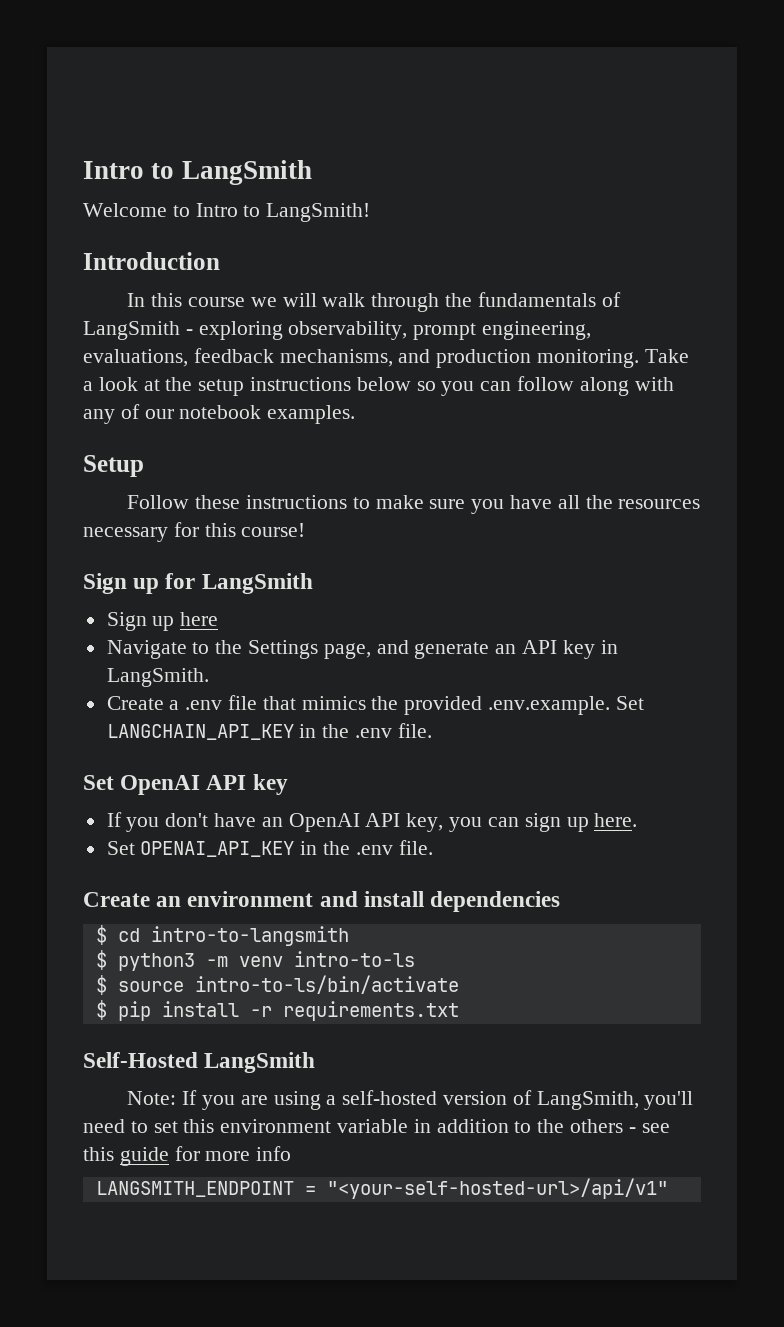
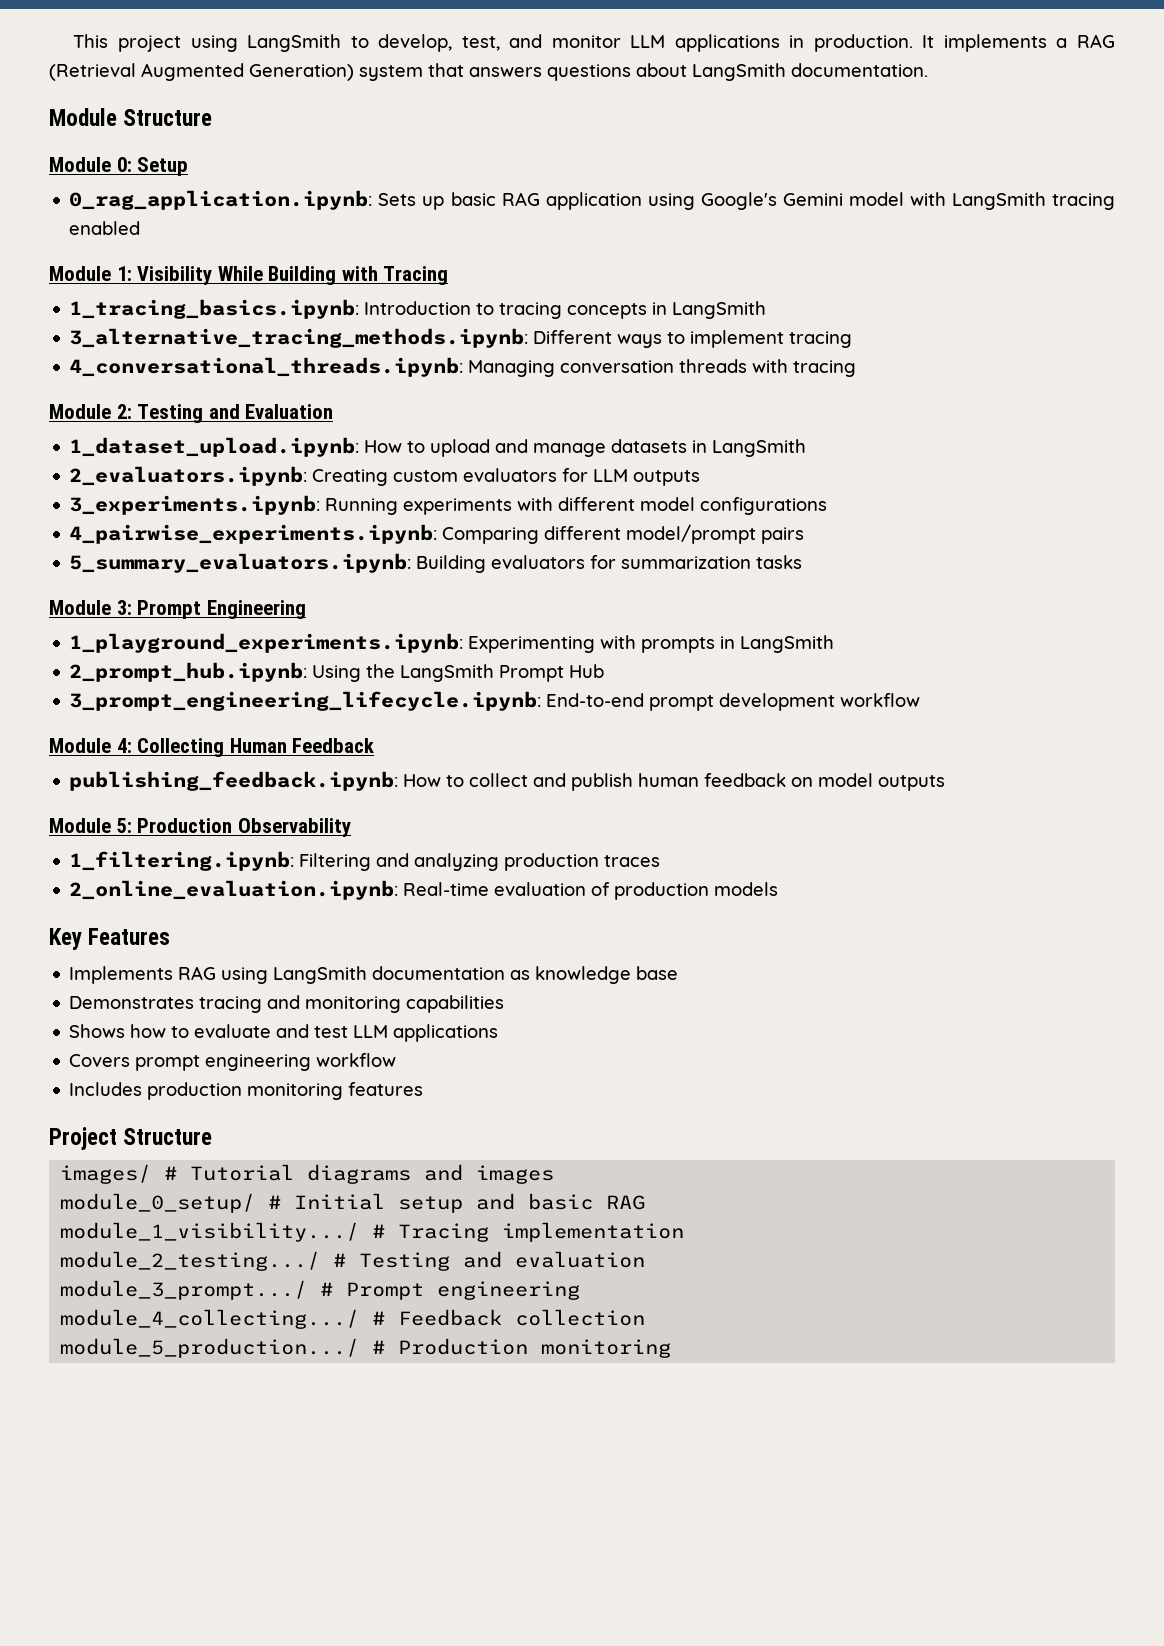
[83,160,312,185] [83,203,371,222] [83,252,220,270] [127,292,621,312] [83,321,592,340] [83,348,689,368] [83,376,674,396] [83,404,356,424] [83,455,144,477] [127,495,701,514] [83,522,306,542] [83,573,313,594] [106,612,219,631] [106,640,618,659] [106,668,209,687] [106,695,644,715] [106,723,432,740] [83,774,288,795] [106,812,638,832] [106,840,433,857] [83,891,561,912] [95,925,349,946] [95,950,415,971] [95,975,459,995] [95,1000,459,1021] [83,1052,316,1073] [127,1090,694,1110] [83,1119,670,1133] [83,1146,292,1166] [95,1178,668,1199] Intro to LangSmith // Welcome to Intro to LangSmith! // Introduction // In this course we will walk through the fundamentals of LangSmith - exploring observability, prompt engineering, evaluations, feedback mechanisms, and production monitoring. Take a look at the setup instructions below so you can follow along with any of our notebook examples. // Setup // Follow these instructions to make sure you have all the resources necessary for this course! // Sign up for LangSmith // Sign up here // Navigate to the Settings page, and generate an API key in LangSmith. // Create a .env file that mimics the provided .env.example. Set LANGCHAIN_API_KEY in the .env file. // Set OpenAI API key // If you don't have an OpenAI API key, you can sign up here. // Set OPENAI_API_KEY in the .env file. // Create an environment and install dependencies // $ cd intro-to-langsmith // $ python3 -m venv intro-to-ls // $ source intro-to-ls/bin/activate // $ pip install -r requirements.txt // Self-Hosted LangSmith // Note: If you are using a self-hosted version of LangSmith, you'll need to set this environment variable in addition to the others - see this guide for more info // LANGSMITH_ENDPOINT = "<your-self-hosted-url>/api/v1" -> [73,34,1116,52] [49,63,928,81] [49,108,213,126] [49,157,189,176] [69,190,1115,210] [69,221,141,235] [49,266,449,285] [69,299,767,319] [69,328,853,348] [69,357,857,377] [49,404,334,423] [69,437,807,457] [69,466,701,486] [69,495,828,515] [69,524,805,544] [69,553,803,573] [49,600,306,619] [69,633,835,653] [69,662,605,682] [69,691,921,711] [49,738,375,757] [69,771,946,791] [49,818,351,837] [69,851,661,871] [69,880,779,900] [49,928,171,950] [69,966,679,984] [69,995,505,1013] [69,1024,499,1042] [69,1053,397,1071] [69,1082,424,1100] [49,1127,213,1150] [60,1164,555,1184] [60,1193,646,1213] [60,1222,685,1242] [60,1251,646,1271] [60,1280,581,1300] [60,1309,646,1329] [60,1338,672,1358] This project using LangSmith to develop, test, and monitor LLM applications in production. It implements a RAG (Retrieval Augmented Generation) system that answers questions about LangSmith documentation. // Module Structure // Module 0: Setup // 0_rag_application.ipynb: Sets up basic RAG application using Google's Gemini model with LangSmith tracing enabled // Module 1: Visibility While Building with Tracing // 1_tracing_basics.ipynb: Introduction to tracing concepts in LangSmith // 3_alternative_tracing_methods.ipynb: Different ways to implement tracing // 4_conversational_threads.ipynb: Managing conversation threads with tracing // Module 2: Testing and Evaluation // 1_dataset_upload.ipynb: How to upload and manage datasets in LangSmith // 2_evaluators.ipynb: Creating custom evaluators for LLM outputs // 3_experiments.ipynb: Running experiments with different model configurations // 4_pairwise_experiments.ipynb: Comparing different model/prompt pairs // 5_summary_evaluators.ipynb: Building evaluators for summarization tasks // Module 3: Prompt Engineering // 1_playground_experiments.ipynb: Experimenting with prompts in LangSmith // 2_prompt_hub.ipynb: Using the LangSmith Prompt Hub // 3_prompt_engineering_lifecycle.ipynb: End-to-end prompt development workflow // Module 4: Collecting Human Feedback // publishing_feedback.ipynb: How to collect and publish human feedback on model outputs // Module 5: Production Observability // 1_filtering.ipynb: Filtering and analyzing production traces // 2_online_evaluation.ipynb: Real-time evaluation of production models // Key Features // Implements RAG using LangSmith documentation as knowledge base // Demonstrates tracing and monitoring capabilities // Shows how to evaluate and test LLM applications // Covers prompt engineering workflow // Includes production monitoring features // Project Structure // images/ # Tutorial diagrams and images // module_0_setup/ # Initial setup and basic RAG // module_1_visibility.../ # Tracing implementation // module_2_testing.../ # Testing and evaluation // module_3_prompt.../ # Prompt engineering // module_4_collecting.../ # Feedback collection // module_5_production.../ # Production monitoring

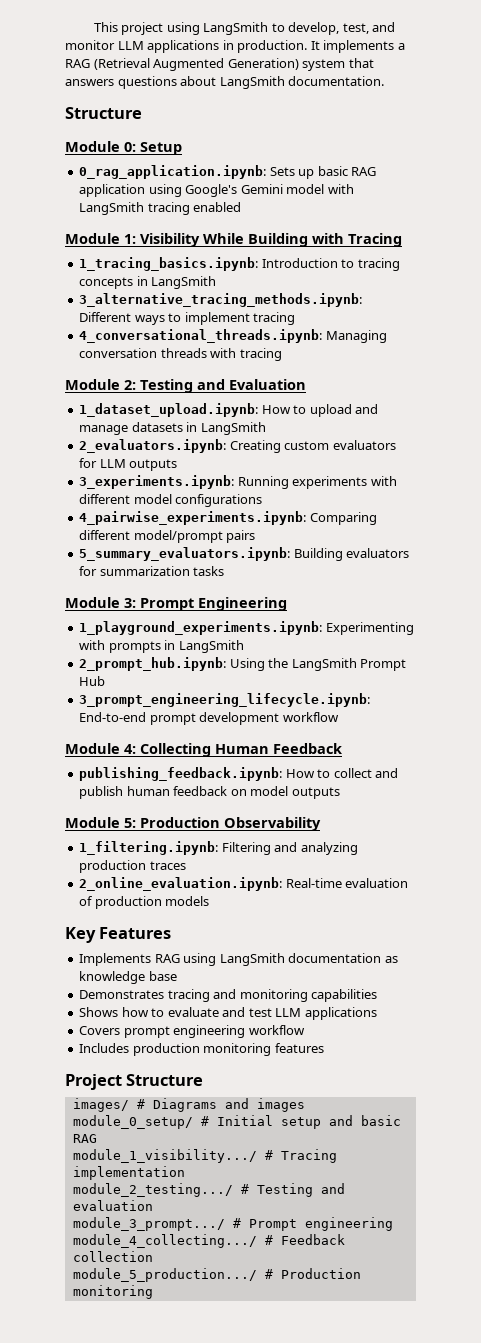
[49,108,117,126] Module -> (385, 81) none
[190,1164,412,1184] Tutorial diagrams -> [152,1098,217,1112] Diagrams

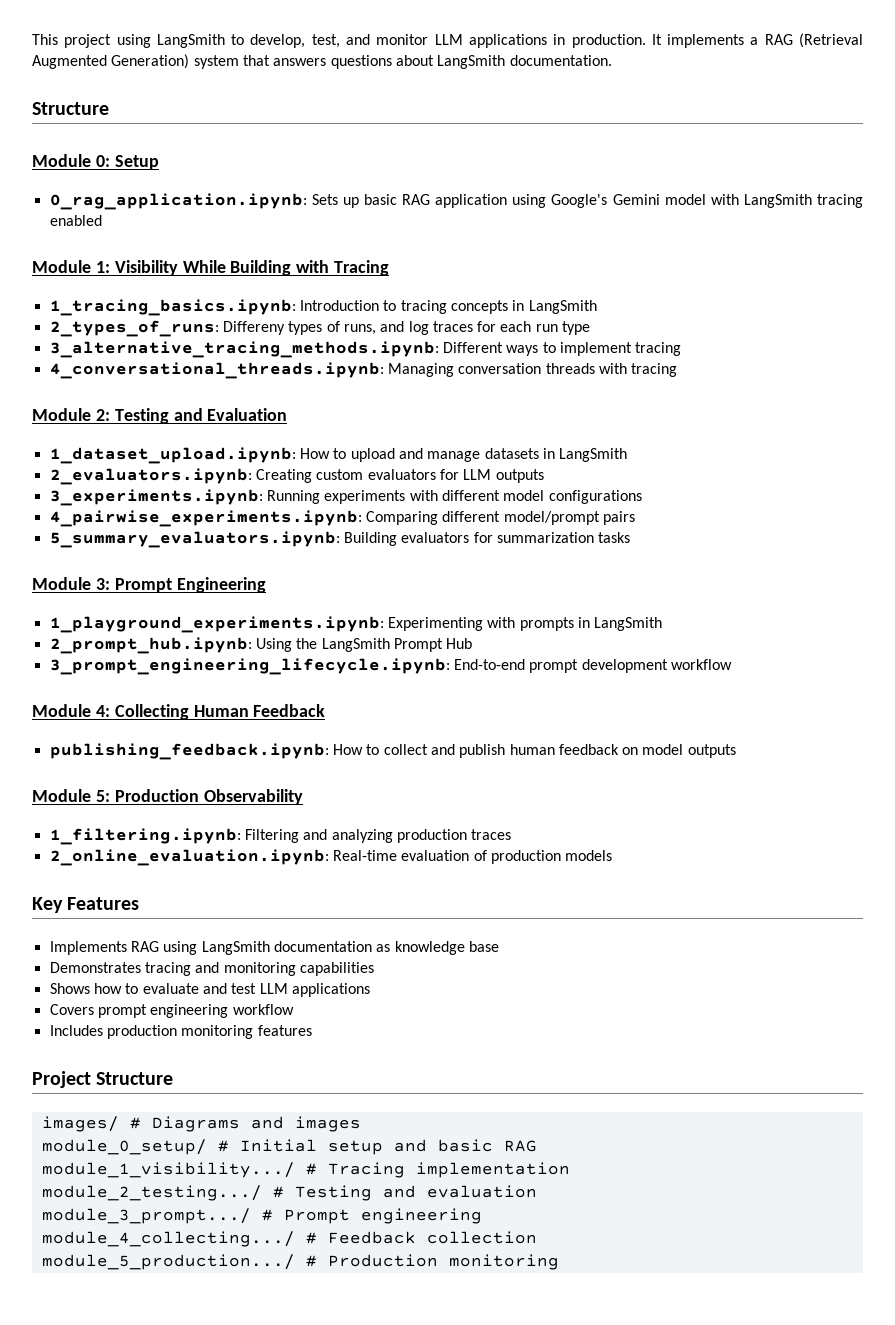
(217, 282) none -> [49,320,591,337] // 2_types_of_runs: Differeny types of runs, and log traces for each run type

